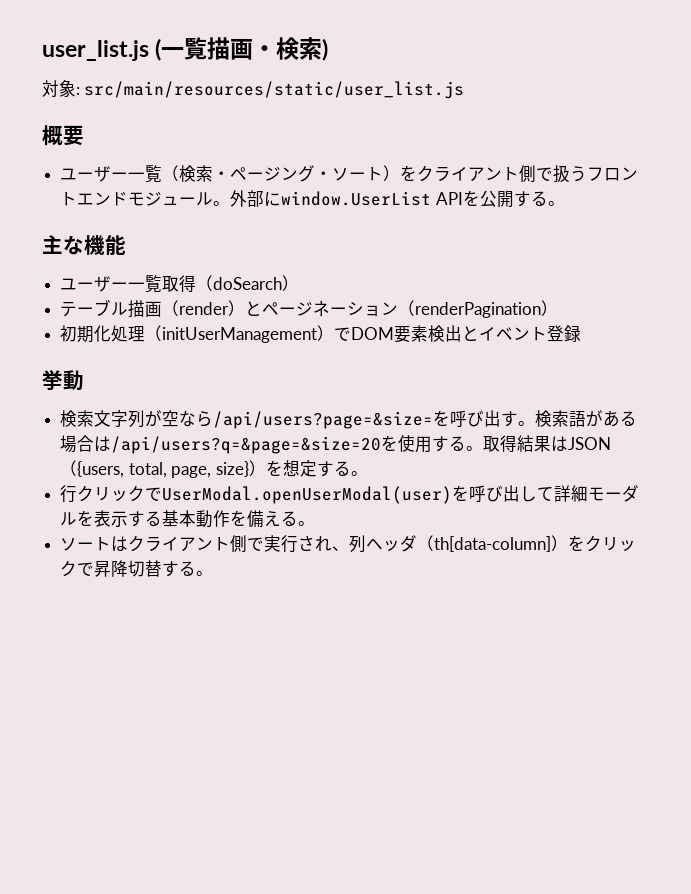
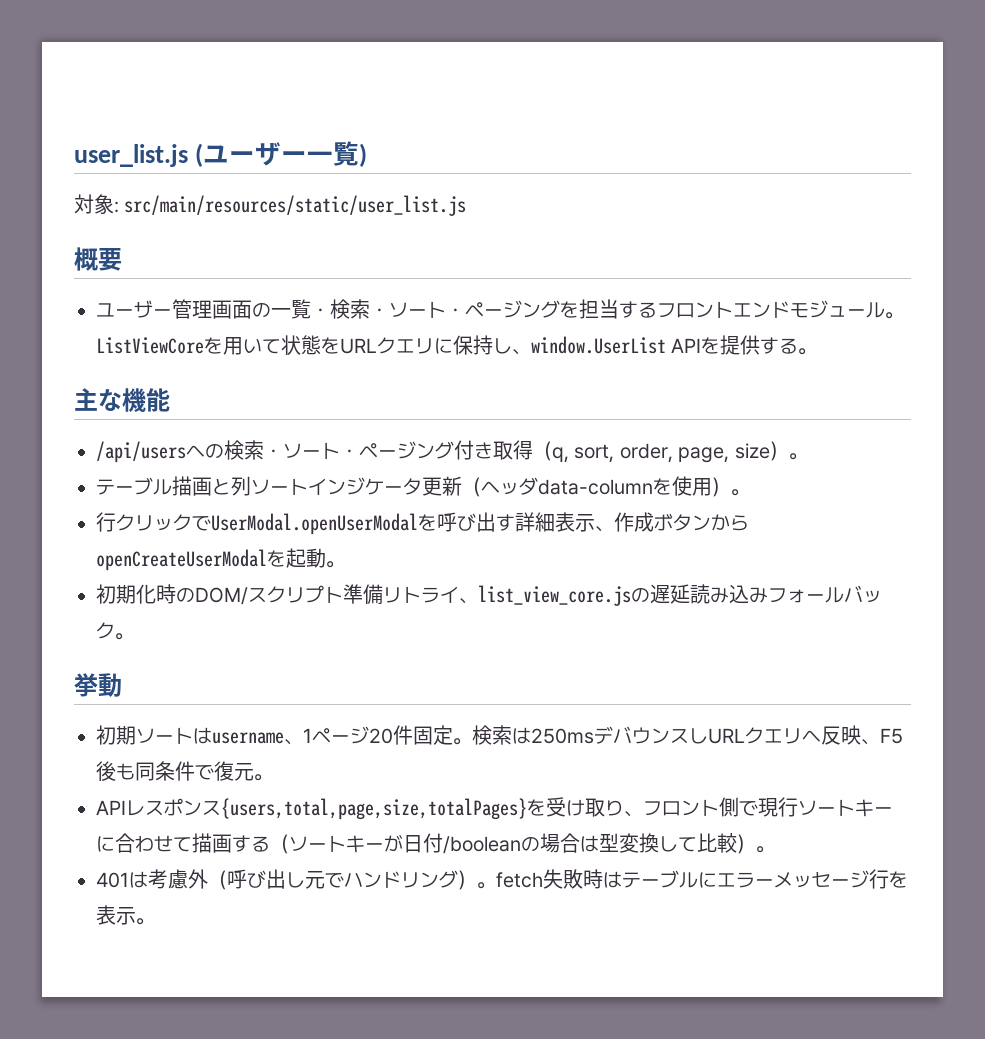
[161,37,323,60] 一覧描画・検索 -> [202,141,359,166] ユーザー一覧
[128,165,588,183] 一覧（検索・ページング・ソート）をクライアント側で扱う -> [172,299,657,319] 管理画面の一覧・検索・ソート・ページングを担当する
[230,190,282,207] 外部に -> [96,335,531,355] ListViewCoreを用いて状態をURLクエリに保持し、
[479,190,514,208] 公開 -> [720,335,761,355] 提供
[60,275,300,293] ユーザー一覧取得（doSearch） -> [96,440,808,463] /api/usersへの検索・ソート・ページング付き取得（q, sort, order, page, size）。
[162,300,559,318] [60,325,582,343] [42,370,84,391] [60,410,638,429] [60,435,612,454] [60,460,351,478] （render）とページネーション（renderPagination） // 初期化処理（initUserManagement）でDOM要素検出とイベント登録 // 挙動 // 検索文字列が空なら/api/users?page=&size=を呼び出す。検索語がある場合は/api/users?q=&page=&size=20を使用する。取得結果はJSON（{users, total, page, size}）を想定する -> [212,476,731,497] と列ソートインジケータ更新（ヘッダdata-columnを使用）
[162,485,640,504] [60,510,316,528] [60,535,637,553] [60,560,197,577] UserModal.openUserModal(user)を呼び出して詳細モーダルを表示する基本動作を備える。 // ソートはクライアント側で実行され、列ヘッダ（th[data-column]）をクリックで昇降切替する -> [211,512,749,535] [96,548,345,571] [96,584,882,606] [96,622,134,640] [74,673,122,697] [96,725,903,745] [96,761,273,781] [96,797,893,820] [96,833,775,854] [96,869,908,890] [96,905,136,925] UserModal.openUserModalを呼び出す詳細表示、作成ボタンからopenCreateUserModalを起動。 // 初期化時のDOM/スクリプト準備リトライ、list_view_core.jsの遅延読み込みフォールバック。 // 挙動 // 初期ソートはusername、1ページ20件固定。検索は250msデバウンスしURLクエリへ反映、F5後も同条件で復元。 // APIレスポンス{users,total,page,size,totalPages}を受け取り、フロント側で現行ソートキーに合わせて描画する（ソートキーが日付/booleanの場合は型変換して比較）。 // 401は考慮外（呼び出し元でハンドリング）。fetch失敗時はテーブルにエラーメッセージ行を表示

